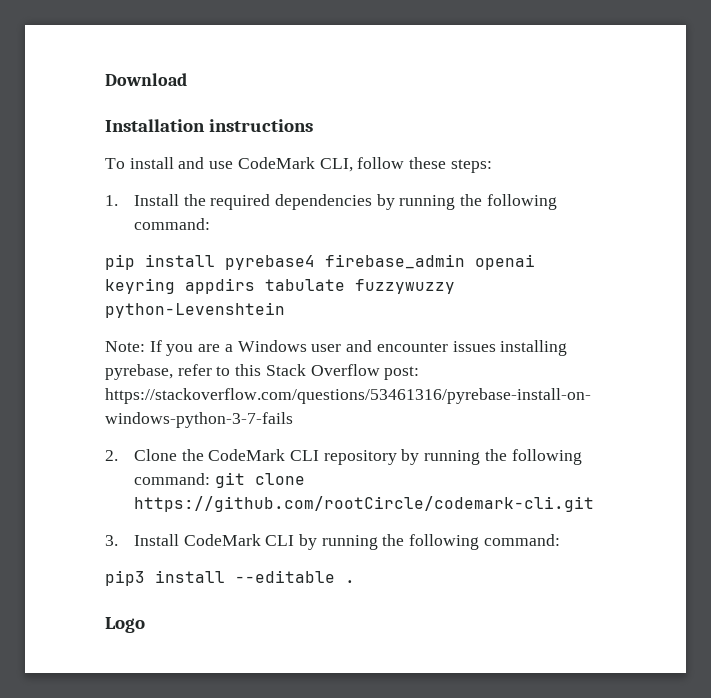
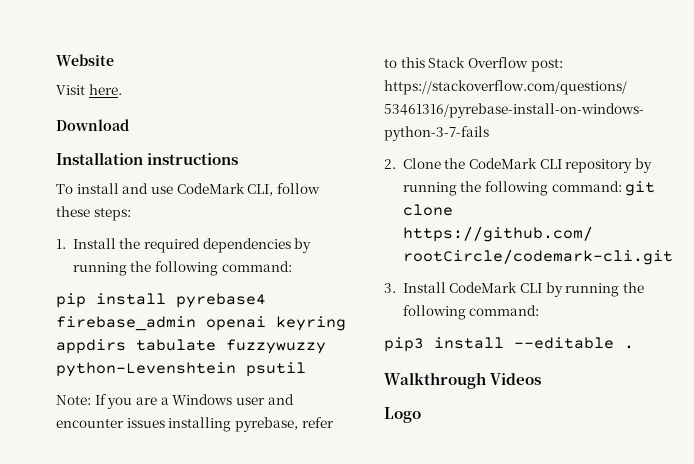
(105, 79) none -> [56,54,114,66] [56,84,122,95] Website // Visit here. //
(285, 310) none -> [246,362,306,377] psutil
(355, 581) none -> [384,372,542,389] // Walkthrough Videos

